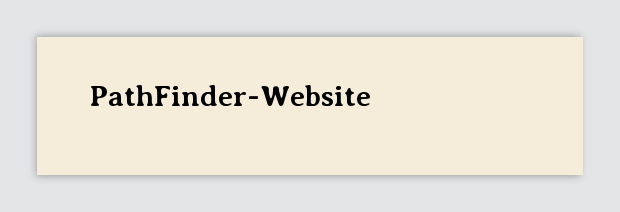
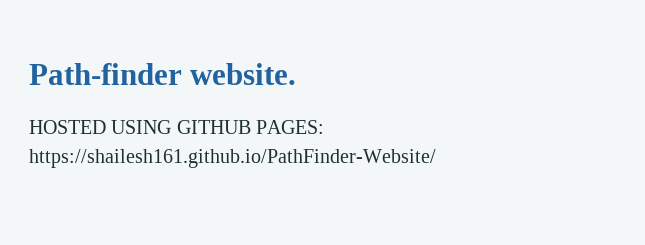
[89,85,371,106] PathFinder-Website -> [29,63,297,85] [29,120,325,134] [29,149,436,168] Path-finder website. // HOSTED USING GITHUB PAGES: https://shailesh161.github.io/PathFinder-Website/

